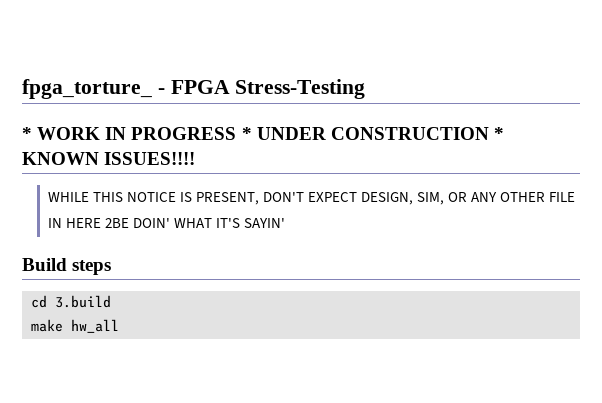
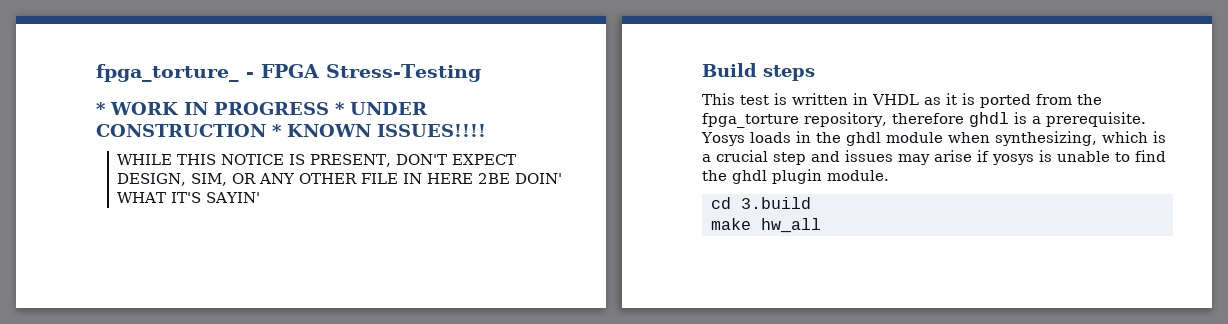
(112, 267) none -> [702,93,1102,108] [702,112,1146,128] [701,131,1166,146] [702,150,1166,165] [702,169,889,184] // This test is written in VHDL as it is ported from the fpga_torture repository, therefore ghdl is a prerequisite. Yosys loads in the ghdl module when synthesizing, which is a crucial step and issues may arise if yosys is unable to find the ghdl plugin module.

